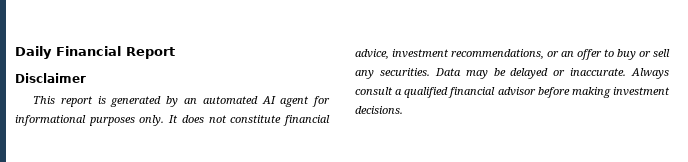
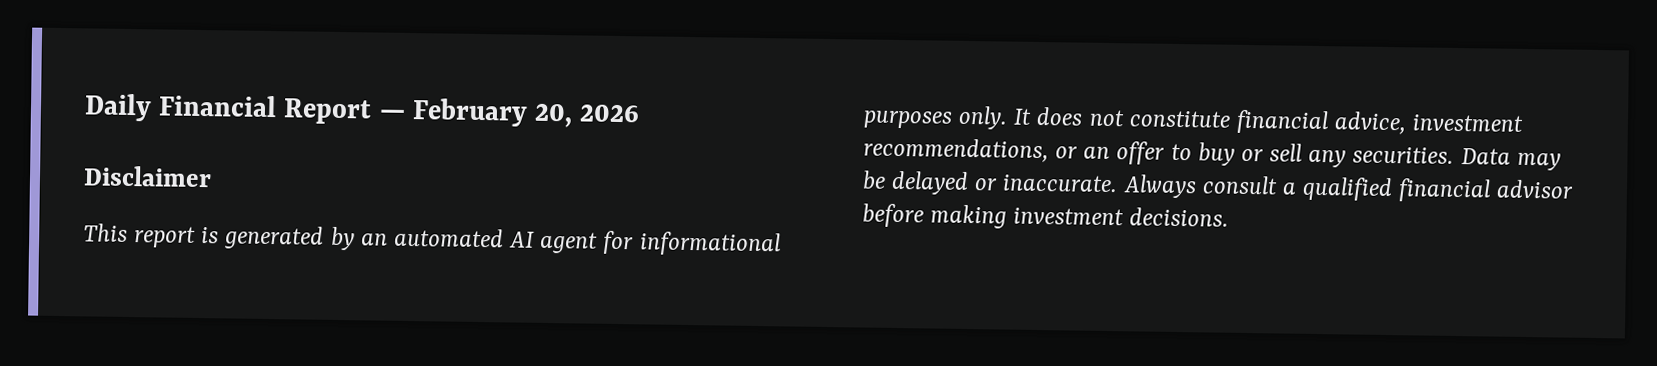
(175, 53) none -> [378,98,641,128] — February 20, 2026

